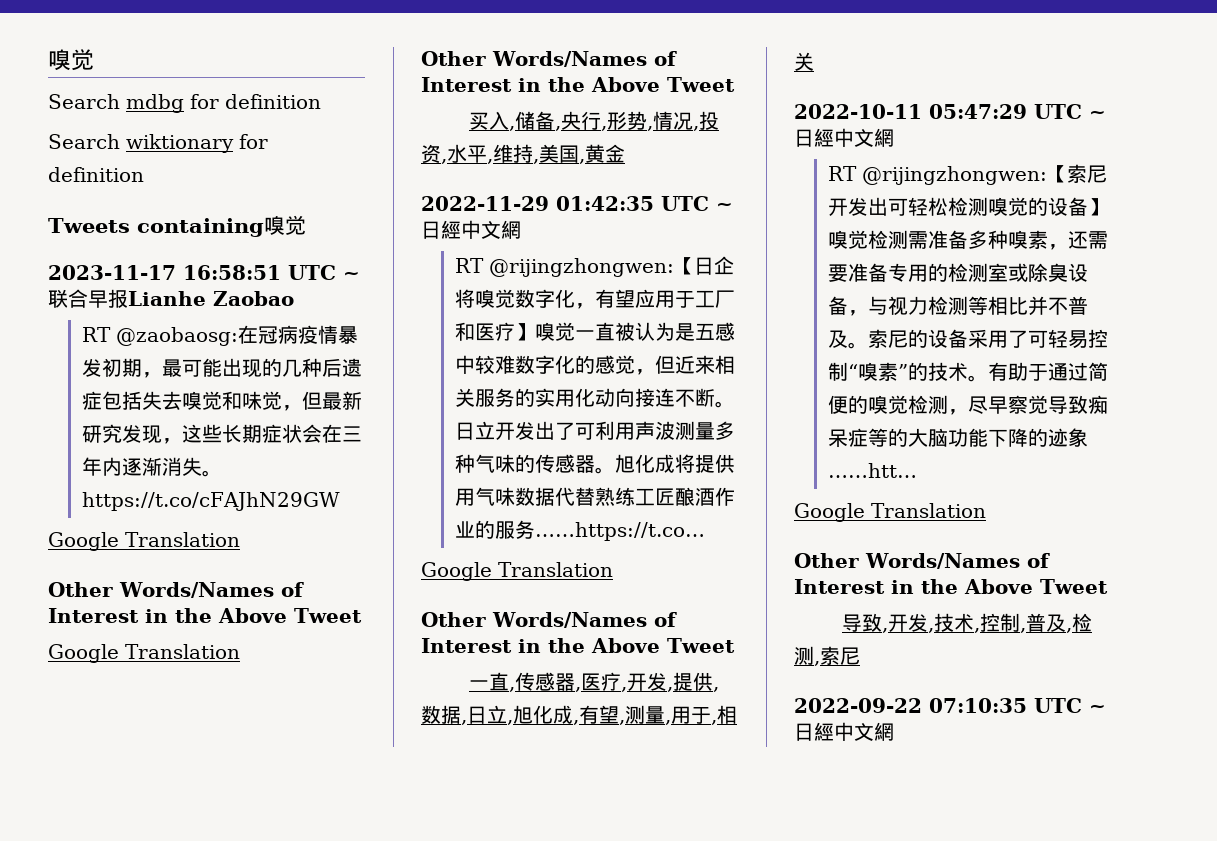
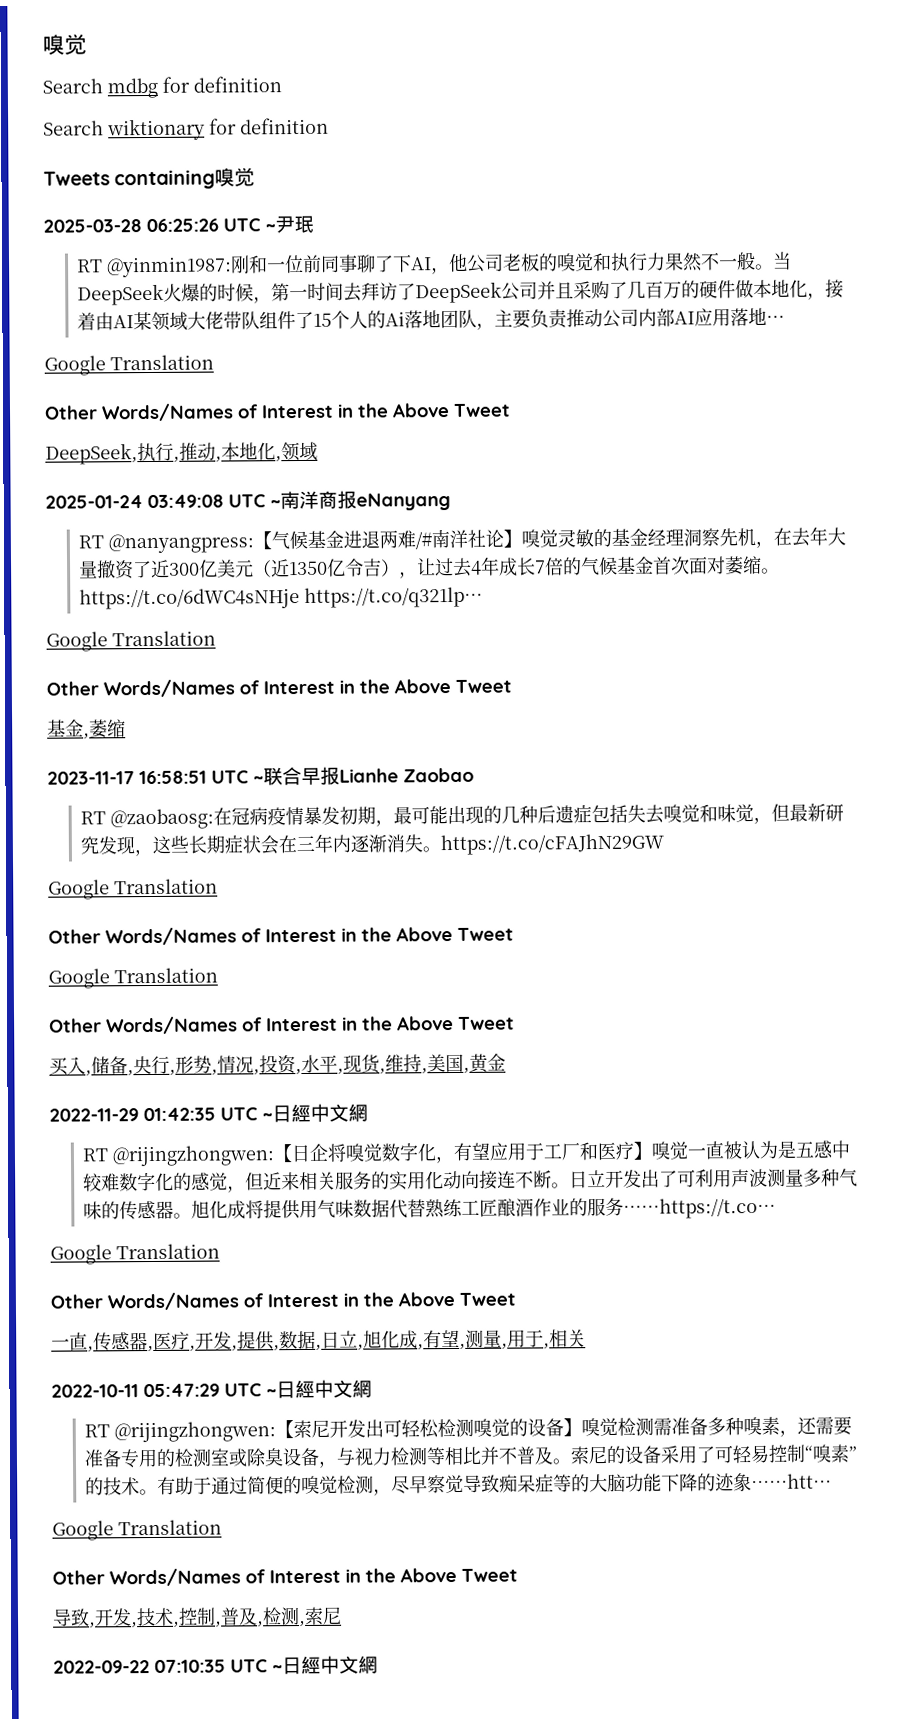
(306, 225) none -> [43,215,314,234] [77,251,793,278] [77,279,845,306] [77,307,786,331] [44,354,214,376] [44,403,511,422] [45,441,318,465] [45,490,451,511] [78,526,847,554] [79,555,781,580] [79,586,484,610] [46,630,216,652] [46,679,512,698] [47,719,126,740] // 2025-03-28 06:25:26 UTC ~尹珉 // RT @yinmin1987:刚和一位前同事聊了下AI，他公司老板的嗅觉和执行力果然不一般。当DeepSeek火爆的时候，第一时间去拜访了DeepSeek公司并且采购了几百万的硬件做本地化，接着由AI某领域大佬带队组件了15个人的Ai落地团队，主要负责推动公司内部AI应用落地… // Google Translation // Other Words/Names of Interest in the Above Tweet // DeepSeek,执行,推动,本地化,领域 // 2025-01-24 03:49:08 UTC ~南洋商报eNanyang // RT @nanyangpress:【气候基金进退两难/#南洋社论】嗅觉灵敏的基金经理洞察先机，在去年大量撤资了近300亿美元（近1350亿令吉），让过去4年成长7倍的气候基金首次面对萎缩。https://t.co/6dWC4sNHje https://t.co/q321lp… // Google Translation // Other Words/Names of Interest in the Above Tweet // 基金,萎缩
(493, 161) none -> [343,1054,386,1075] 现货,

